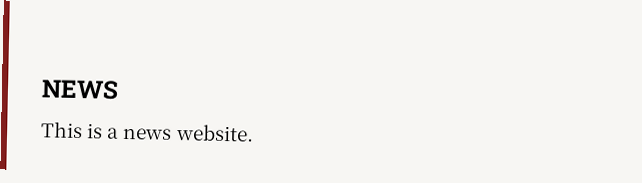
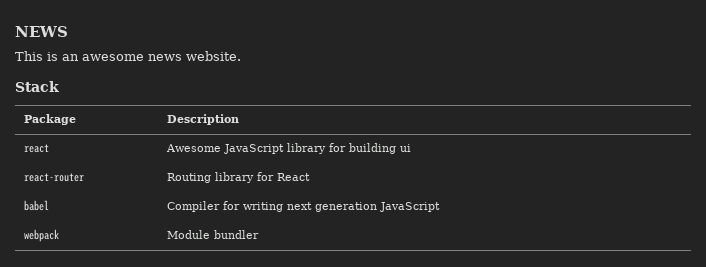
[106,127,120,139] a -> [62,54,144,61] an awesome
(254, 133) none -> [15,81,59,92] [23,114,76,125] [166,114,239,125] [23,144,49,153] [165,143,411,154] [23,173,84,182] [166,172,310,183] [23,200,49,211] [166,201,440,212] [23,229,59,242] [166,230,259,239] // Stack // Package | Description // react | Awesome JavaScript library for building ui // react-router | Routing library for React // babel | Compiler for writing next generation JavaScript // webpack | Module bundler

